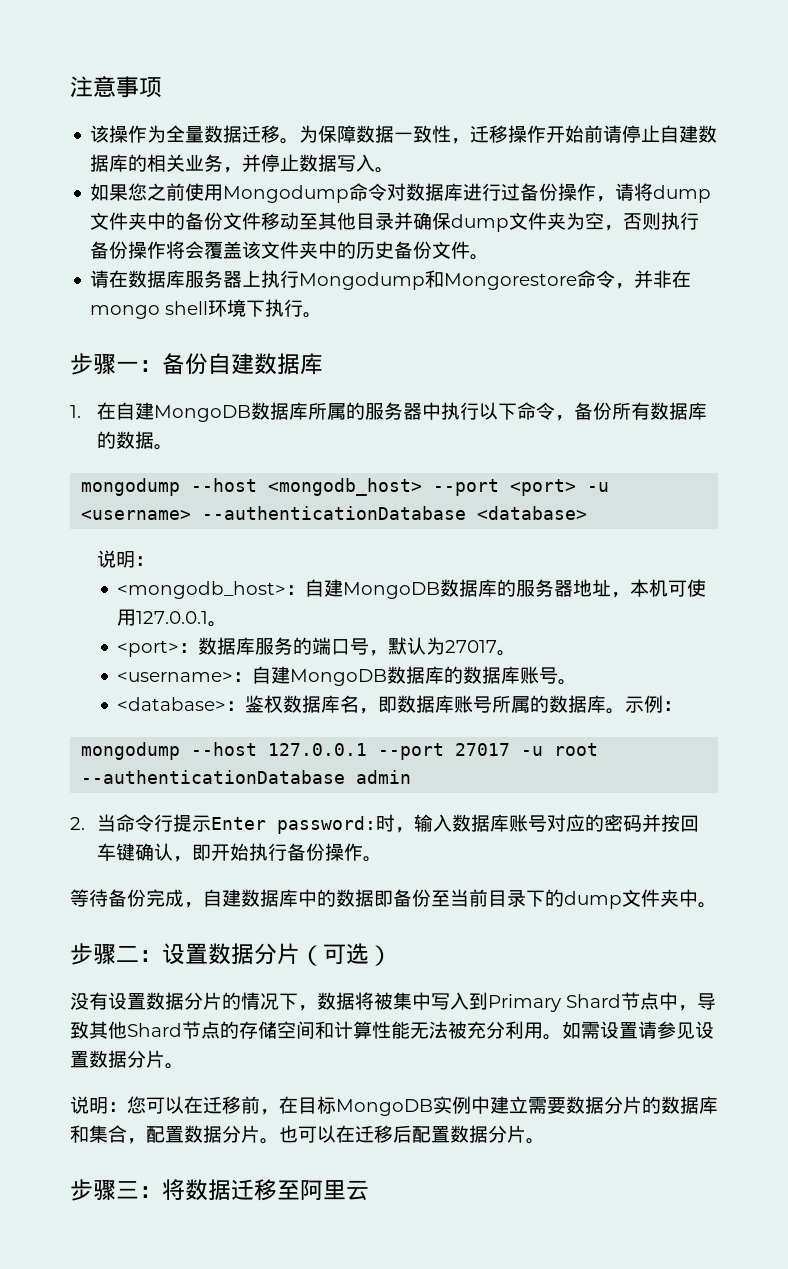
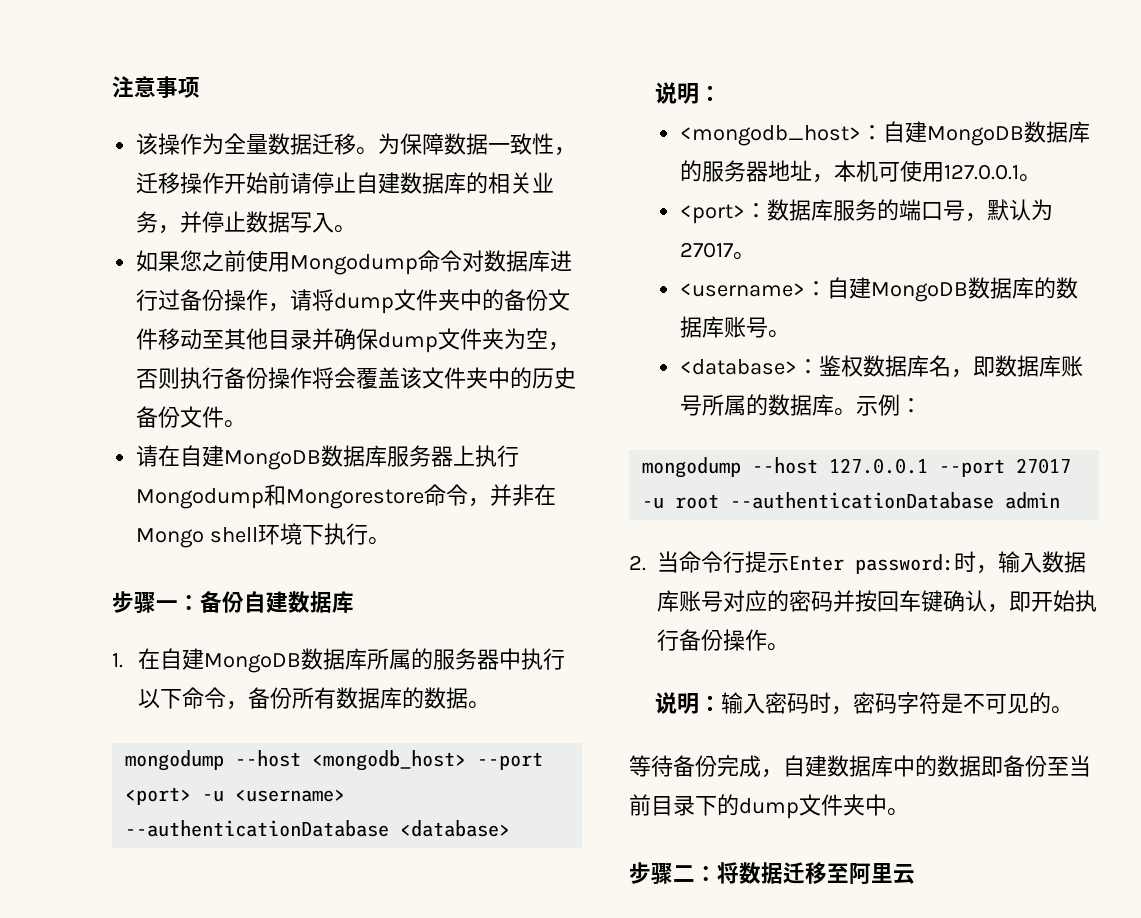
(129, 279) none -> [180,445,322,470] 自建MongoDB
[90,305,161,319] mongo -> [136,528,205,548] Mongo
(383, 859) none -> [655,692,1074,715] // 说明：输入密码时，密码字符是不可见的。
[162,943,392,966] [70,992,716,1012] [70,1021,714,1040] [70,1050,184,1069] [70,1096,718,1116] [70,1125,545,1144] [70,1179,162,1201] 设置数据分片（可选） // 没有设置数据分片的情况下，数据将被集中写入到Primary Shard节点中，导致其他Shard节点的存储空间和计算性能无法被充分利用。如需设置请参见设置数据分片。 // 说明：您可以在迁移前，在目标MongoDB实例中建立需要数据分片的数据库和集合，配置数据分片。也可以在迁移后配置数据分片。 // 步骤三： -> (717, 873) none

